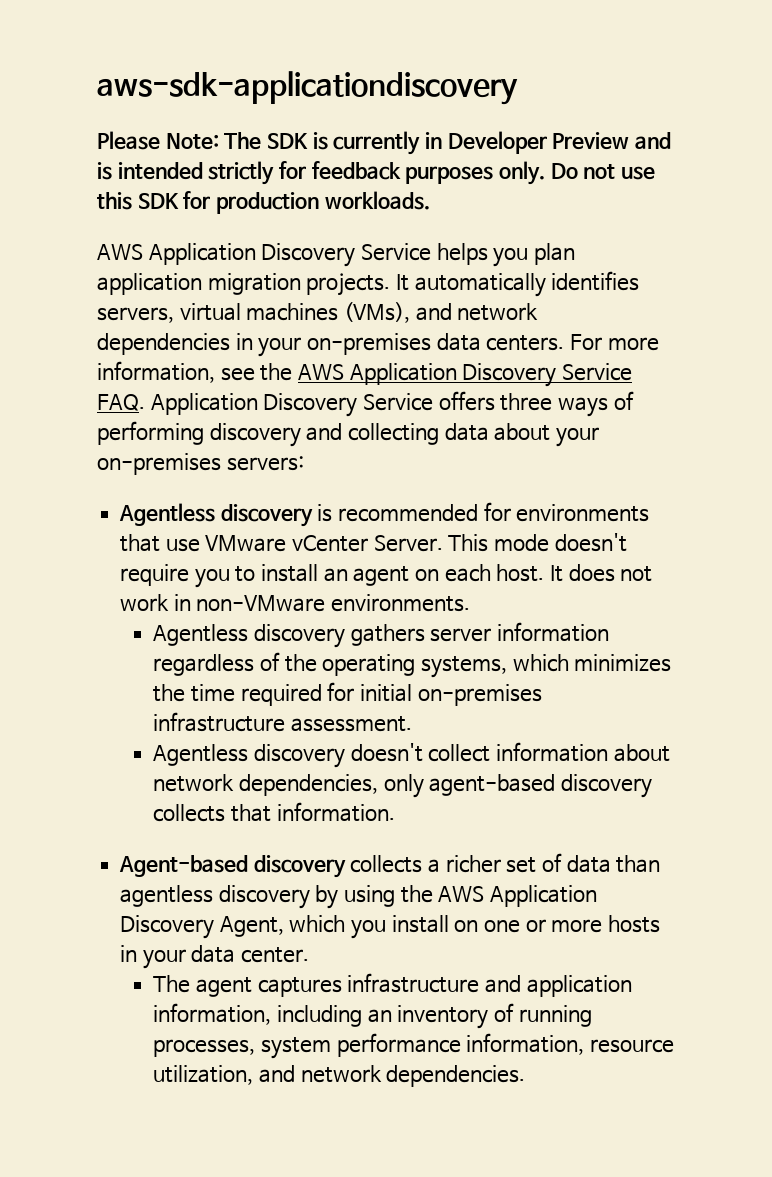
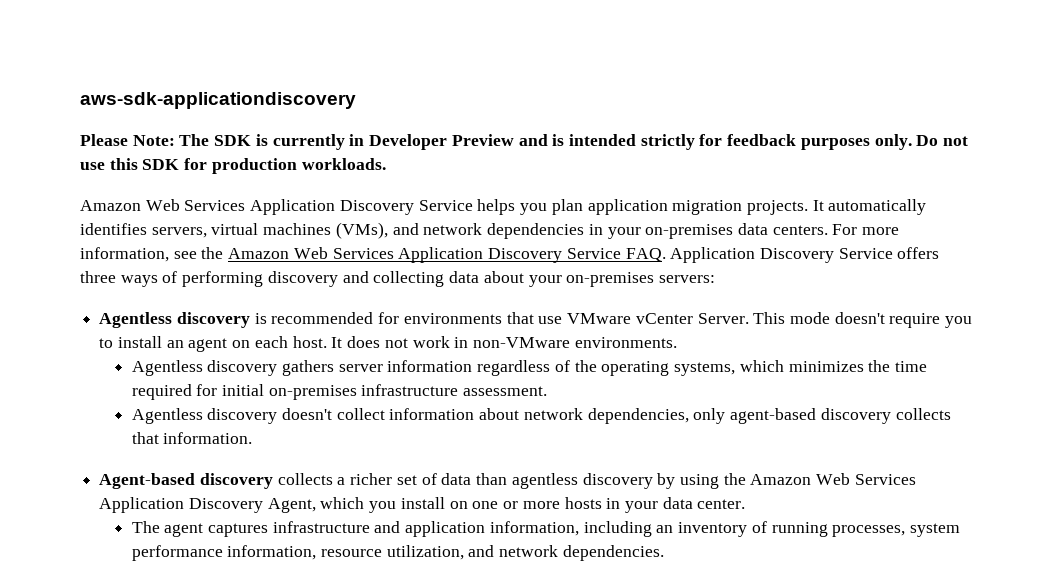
[97,244,143,260] AWS -> [80,199,246,211] Amazon Web Services
[297,364,344,380] AWS -> [228,247,394,259] Amazon Web Services
[438,886,485,902] AWS -> [750,473,916,485] Amazon Web Services

